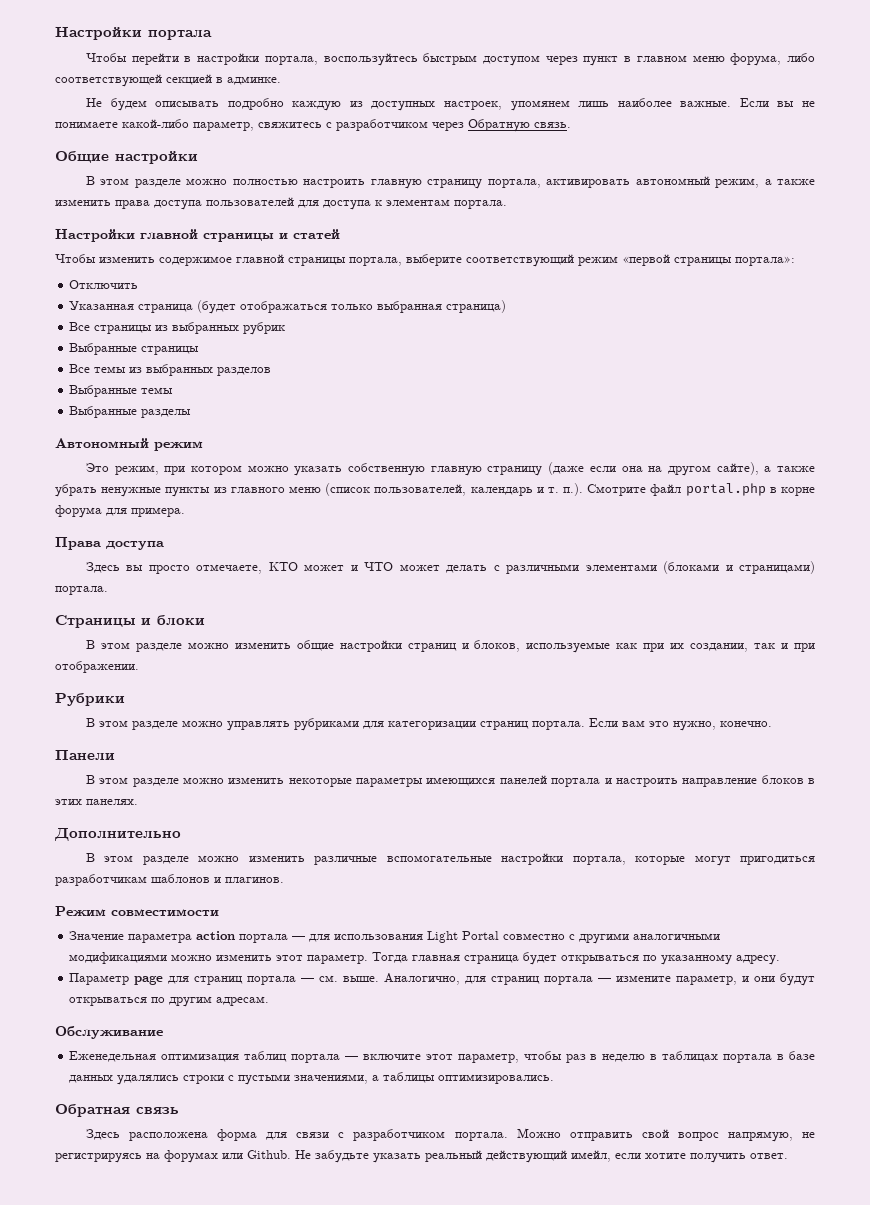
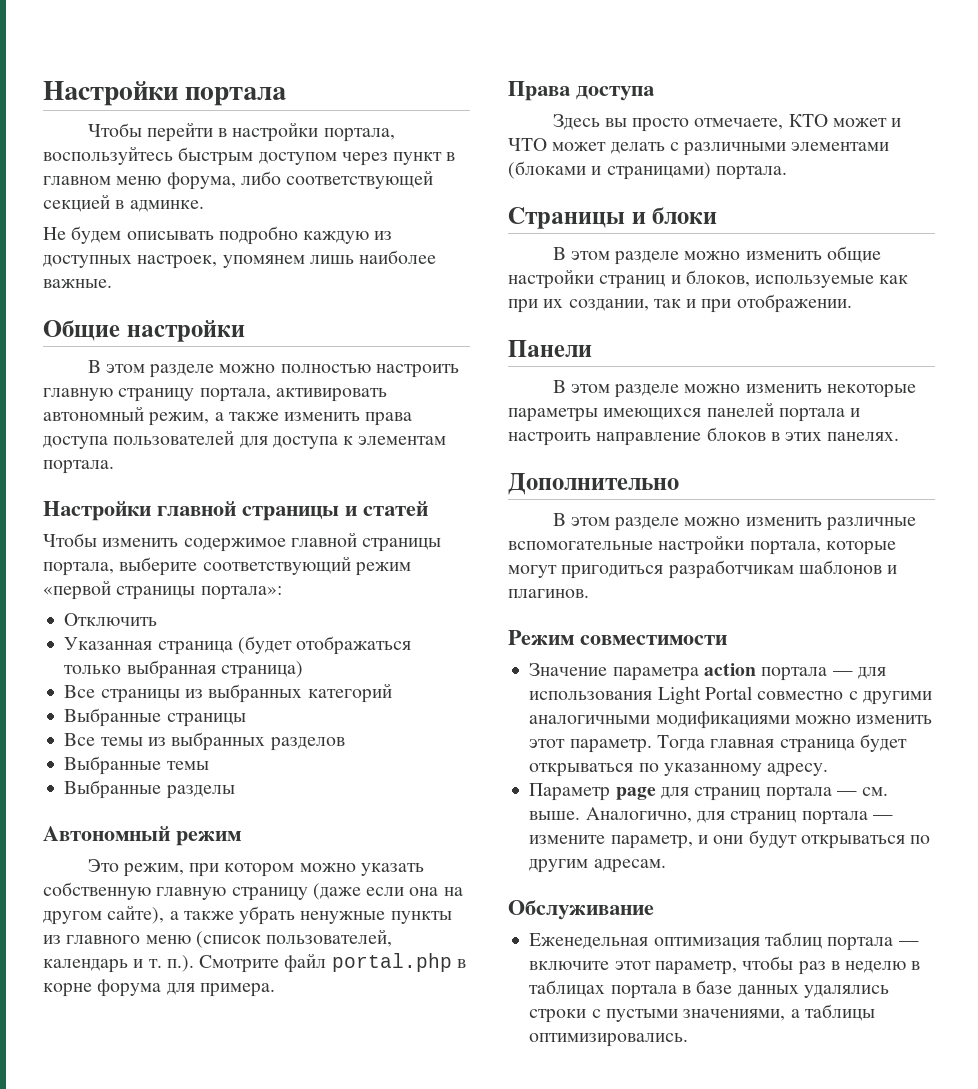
[739,98,816,107] [55,119,571,132] Если вы не понимаете какой-либо параметр, свяжитесь с разработчиком через Обратную связь. -> (112, 283) none
[243,322,286,335] рубрик -> [307,683,392,703] категорий
[55,693,125,706] [85,718,772,731] // Рубрики // В этом разделе можно управлять рубриками для категоризации страниц портала. Если вам это нужно, конечно. -> (852, 303) none
[55,1104,179,1117] [85,1128,816,1142] [55,1150,788,1163] // Обратная связь // Здесь расположена форма для связи с разработчиком портала. Можно отправить свой вопрос напрямую, не регистрируясь на форумах или Github. Не забудьте указать реальный действующий имейл, если хотите получить ответ. -> (689, 1040) none

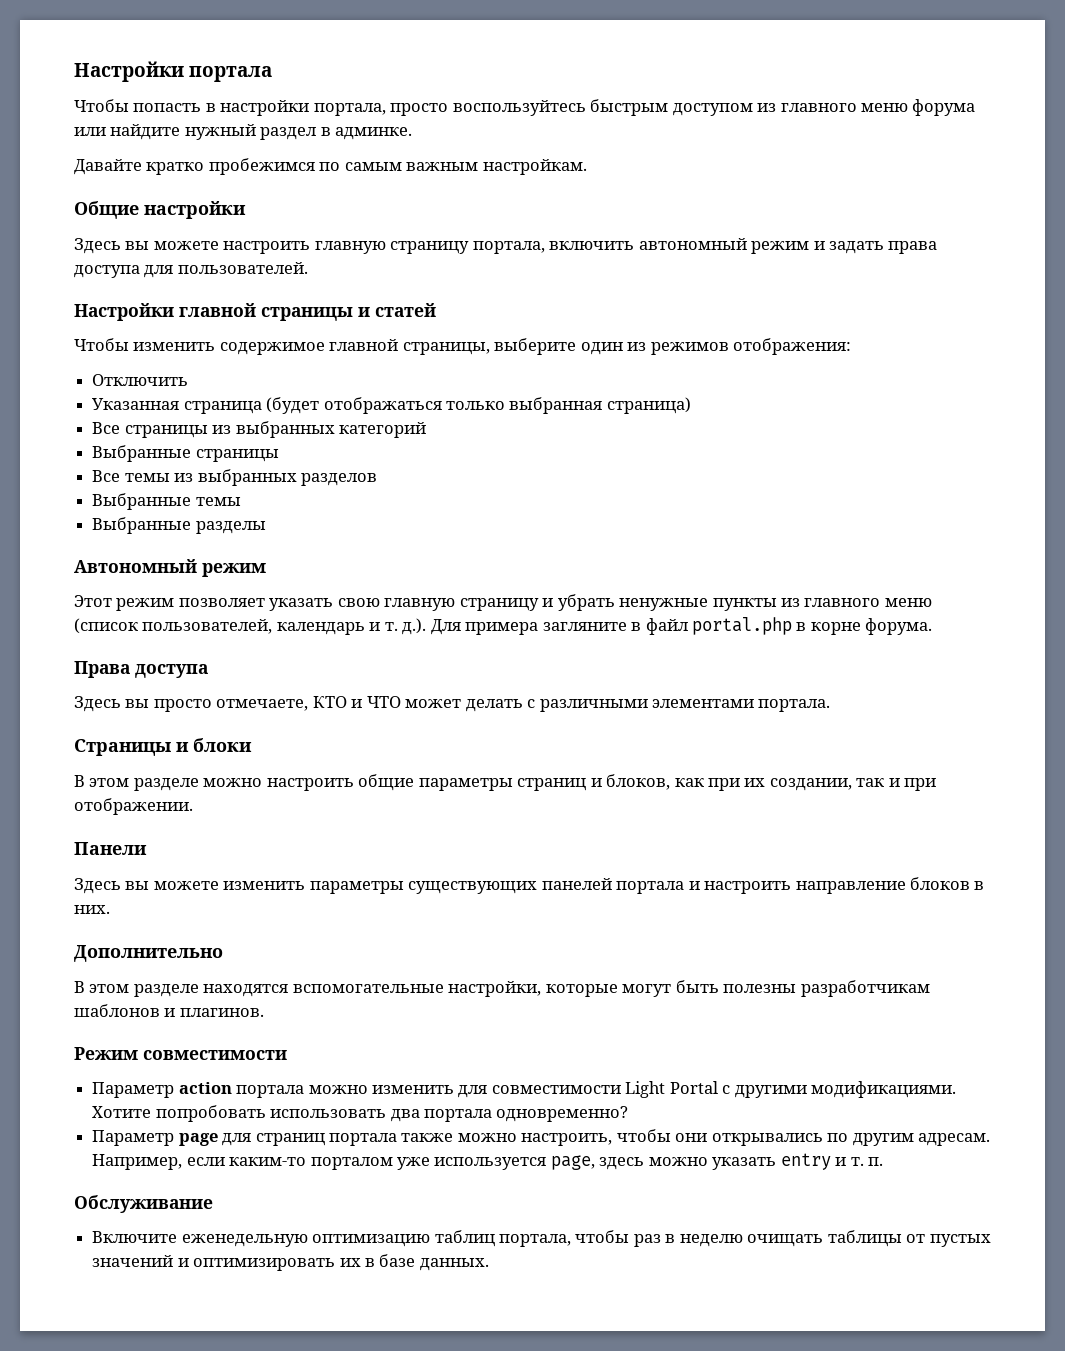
[146,122,213,142] перейти -> [133,103,202,112] попасть
(395, 135) none -> [390,103,449,116] просто
[341,152,456,166] [43,170,434,190] [43,194,204,212] [43,226,393,245] [43,250,437,269] [43,279,112,288] [43,320,245,342] [87,360,459,378] [43,388,387,402] [43,406,413,426] [43,430,447,449] [43,460,114,474] через пункт в главном меню форума, либо соответствующей секцией в админке. // Не будем описывать подробно каждую из доступных настроек, упомянем лишь наиболее важные. // Общие настройки // В этом разделе можно полностью настроить главную страницу портала, активировать автономный режим, а также изменить права доступа пользователей для доступа к элементам портала. -> [757,99,976,116] [74,124,413,140] [74,158,587,175] [74,201,246,219] [74,238,938,254] [74,262,308,278] из главного меню форума или найдите нужный раздел в админке. // Давайте кратко пробежимся по самым важным настройкам. // Общие настройки // Здесь вы можете настроить главную страницу портала, включить автономный режим и задать права доступа для пользователей.
[362,538,442,552] [43,556,411,576] [43,580,282,600] страницы портала, выберите соответствующий режим «первой страницы портала»: -> [402,338,852,355] страницы, выберите один из режимов отображения:
[87,859,424,877] [43,882,463,901] [43,905,234,925] Это режим, при котором можно указать собственную главную страницу (даже если она на другом сайте), а также -> [74,595,554,611] Этот режим позволяет указать свою главную страницу и
[166,955,280,973] п.). Смотрите -> [402,618,642,635] д.). Для примера загляните в
[97,979,275,997] форума для примера. -> [865,618,933,635] форума.
[832,118,887,127] может -> (347, 702) none
[508,161,711,180] (блоками и страницами) -> (755, 703) none
[745,246,881,263] [508,269,594,289] изменить общие настройки -> [266,774,513,791] настроить общие параметры
[755,275,875,288] используемые -> (671, 782) none
[552,380,916,398] [508,408,702,422] В этом разделе можно изменить некоторые параметры имеющихся -> [74,878,538,894] Здесь вы можете изменить параметры существующих
[785,432,900,441] этих панелях. -> [74,905,110,914] них.
[684,517,916,531] [508,535,896,555] [508,565,664,579] можно изменить различные вспомогательные настройки портала, которые могут пригодиться -> [203,980,797,997] находятся вспомогательные настройки, которые могут быть полезны
[529,663,886,681] [529,691,653,700] Значение параметра action портала — для использования -> [92,1082,621,1098] Параметр action портала можно изменить для совместимости
[757,691,844,700] совместно -> (718, 1087) none
[529,711,933,729] [529,734,907,753] [529,763,829,777] аналогичными модификациями можно изменить этот параметр. Тогда главная страница будет открываться по указанному адресу. -> [811,1081,957,1098] [92,1105,629,1122] модификациями. Хотите попробовать использовать два портала одновременно?
[836,787,889,796] [529,807,893,825] [529,830,931,849] [529,859,666,873] [508,900,654,920] [529,932,919,951] [529,956,921,975] [529,980,889,999] [529,1004,875,1023] [529,1033,689,1047] — см. выше. Аналогично, для страниц портала — измените параметр, и они будут открываться по другим адресам. // Обслуживание // Еженедельная оптимизация таблиц портала — включите этот параметр, чтобы раз в неделю в таблицах портала в базе данных удалялись строки с пустыми значениями, а таблицы оптимизировались. -> [401,1129,991,1146] [92,1153,884,1170] [74,1195,213,1213] [92,1230,991,1247] [92,1254,489,1271] также можно настроить, чтобы они открывались по другим адресам. Например, если каким-то порталом уже используется page, здесь можно указать entry и т. п. // Обслуживание // Включите еженедельную оптимизацию таблиц портала, чтобы раз в неделю очищать таблицы от пустых значений и оптимизировать их в базе данных.

